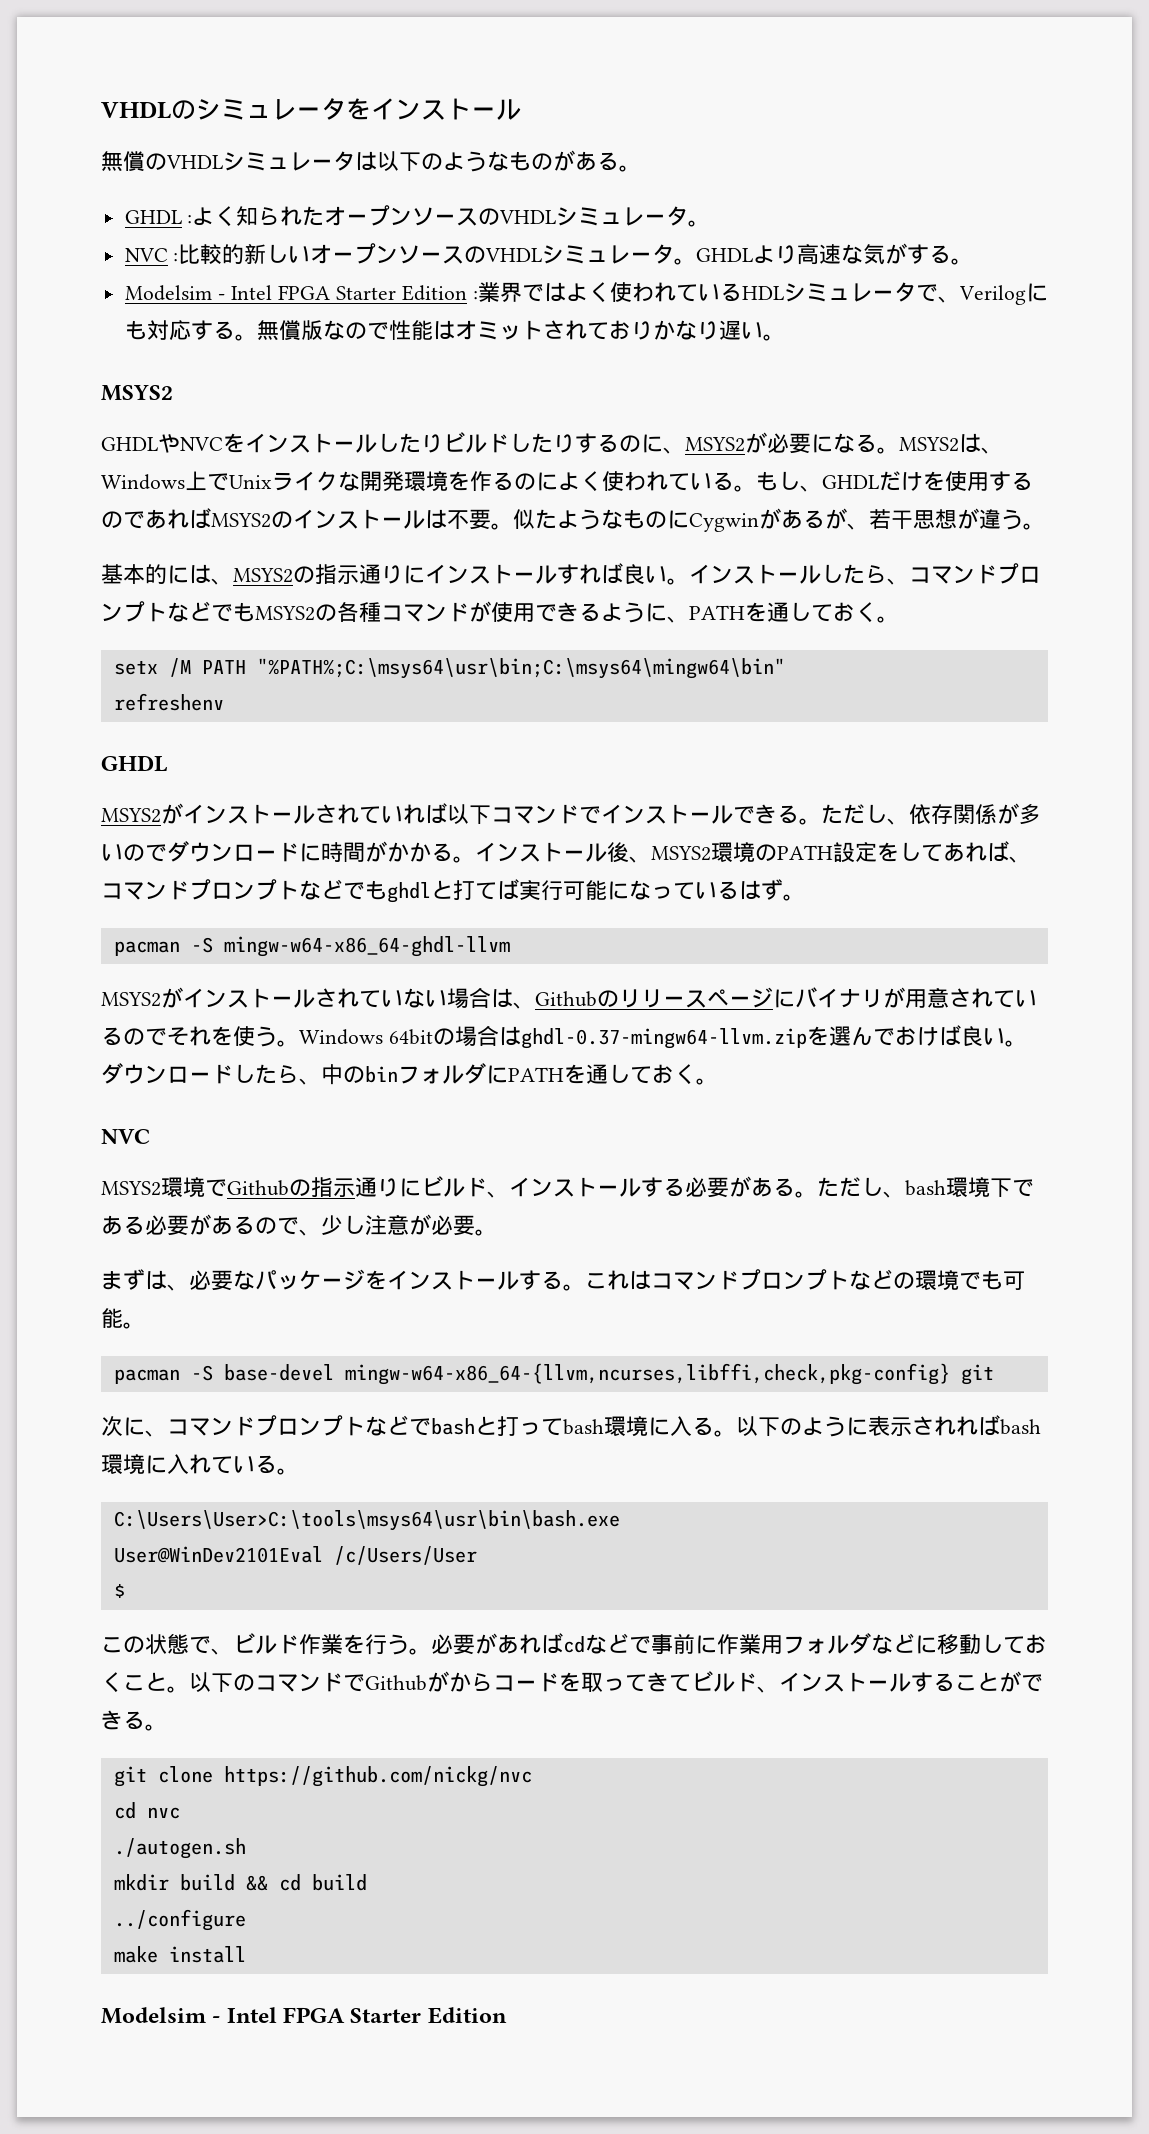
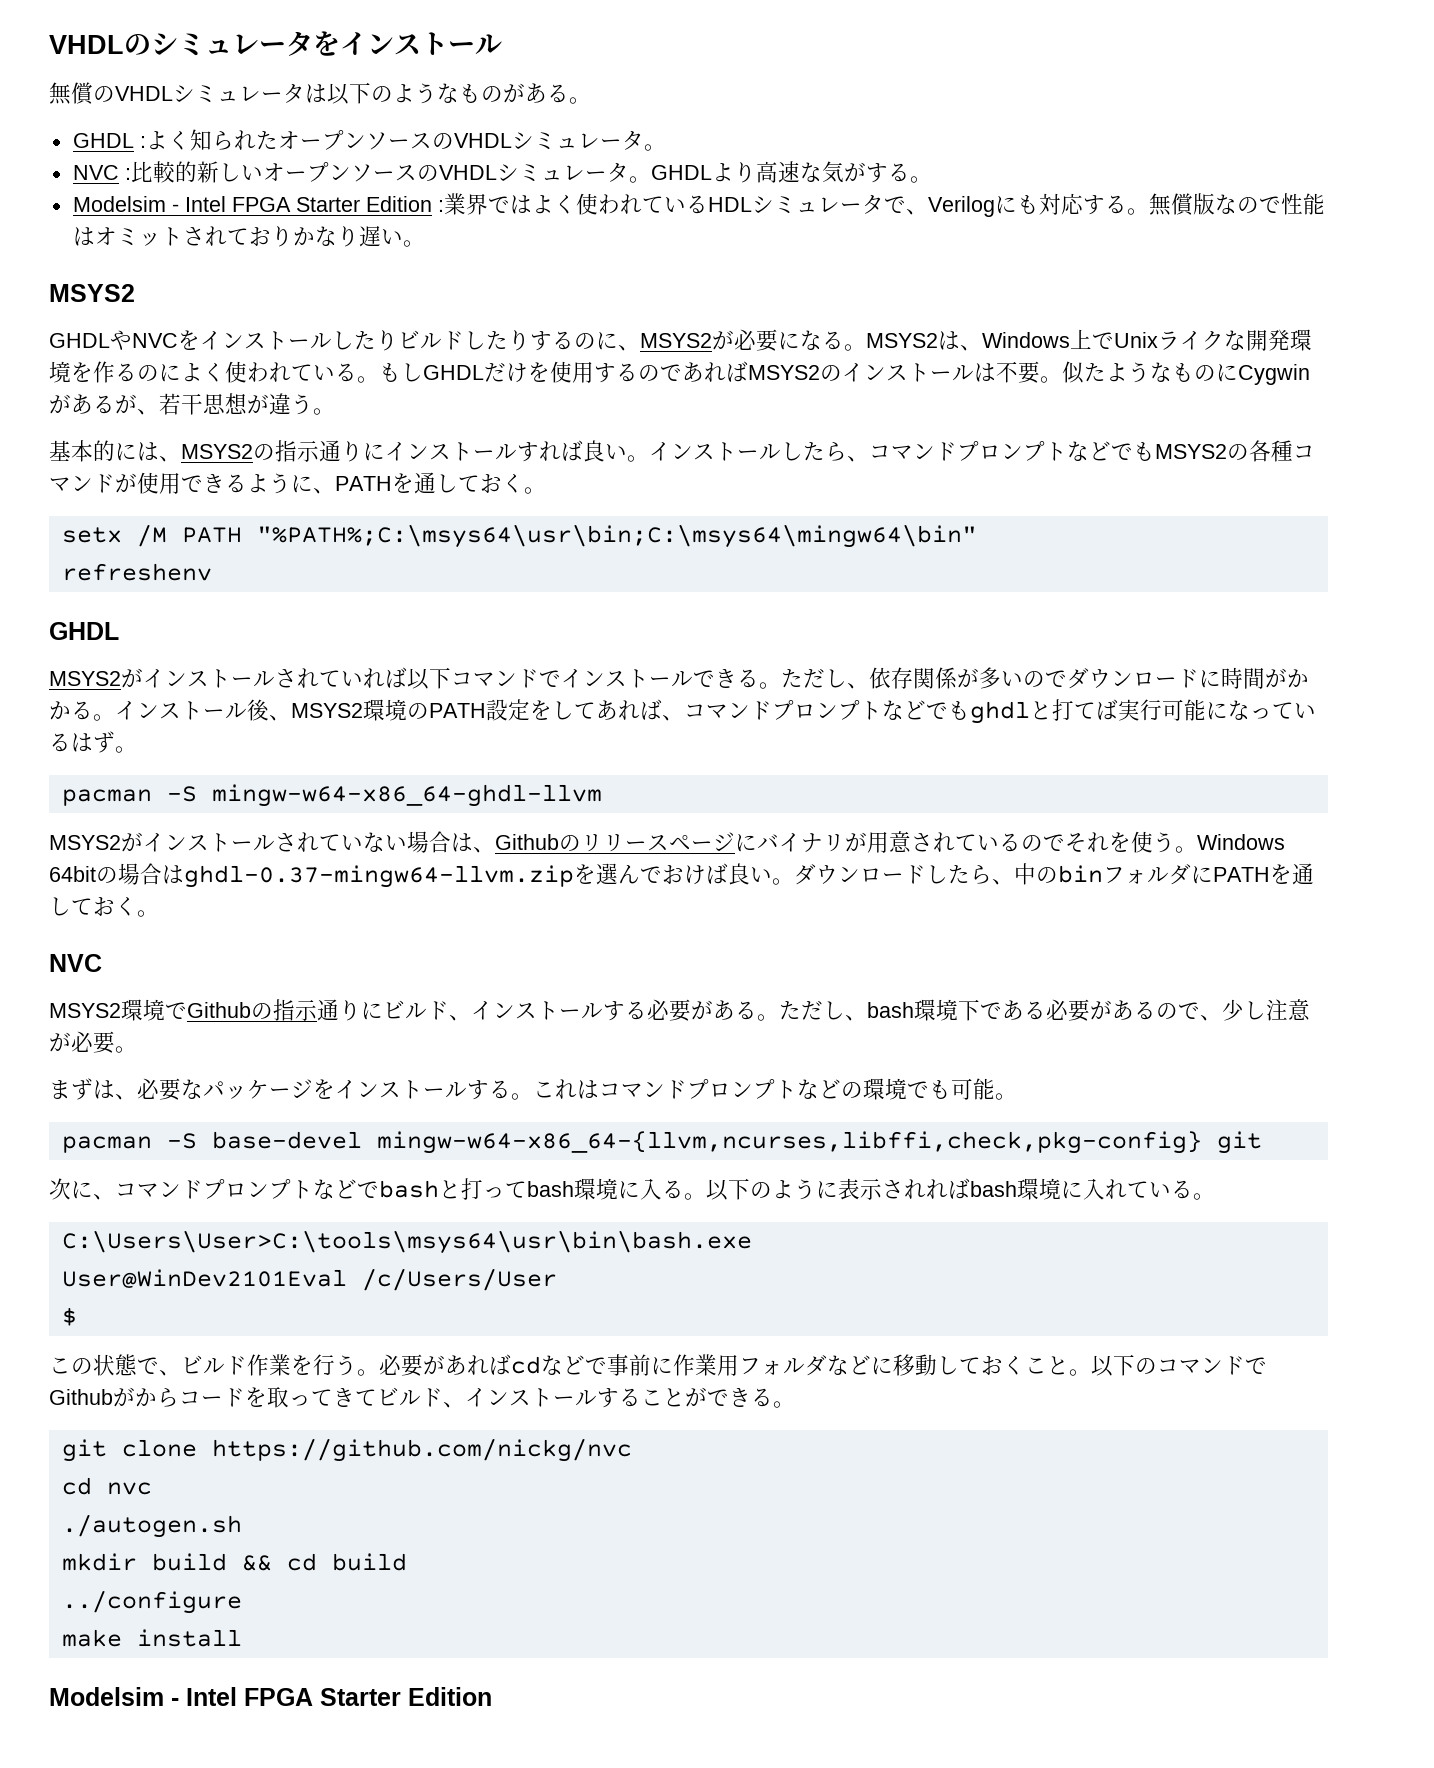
[800,485,822,492] 、 -> (423, 372) none

